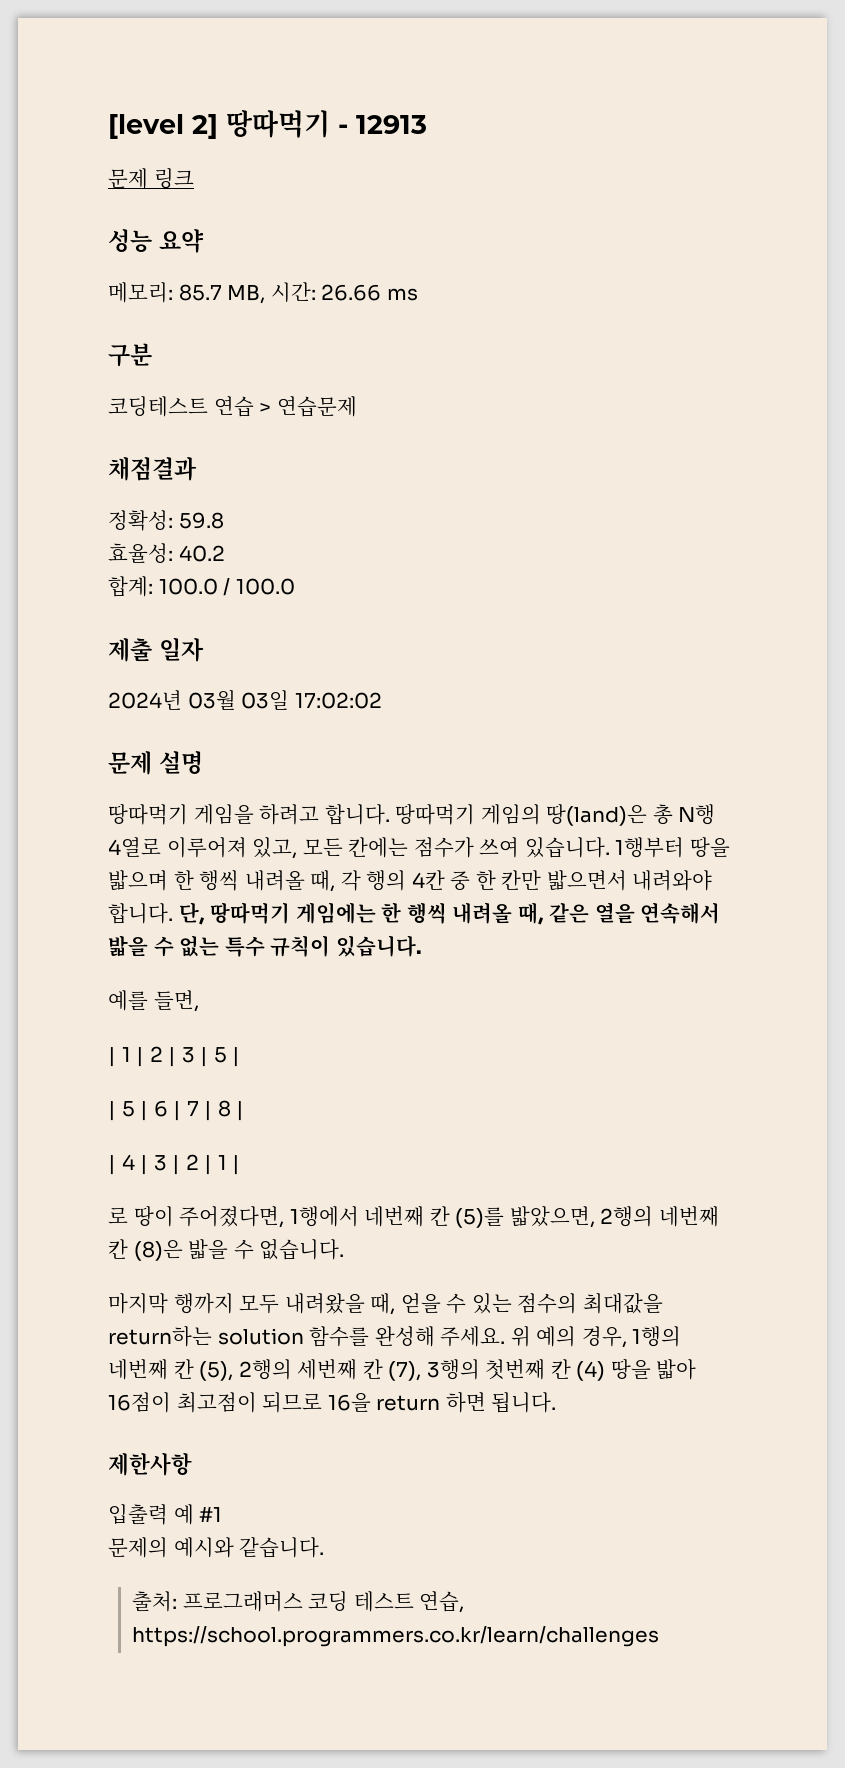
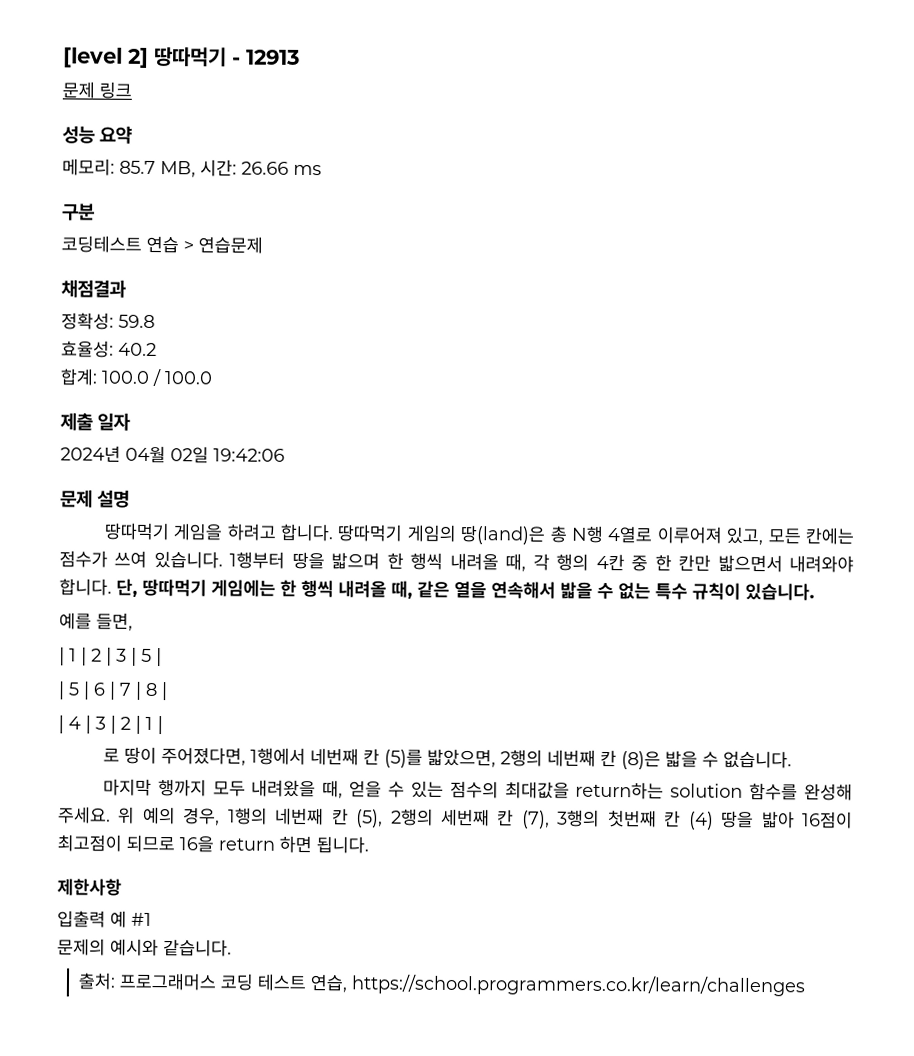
[187,689,382,710] 03월 03일 17:02:02 -> [125,445,285,464] 04월 02일 19:42:06

